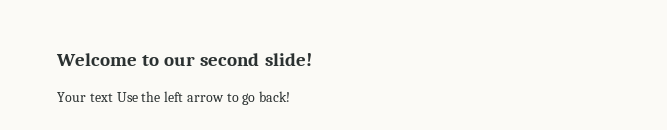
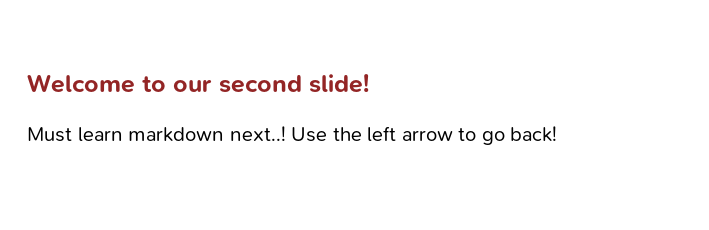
[57,92,113,102] Your text -> [27,126,286,142] Must learn markdown next..!

